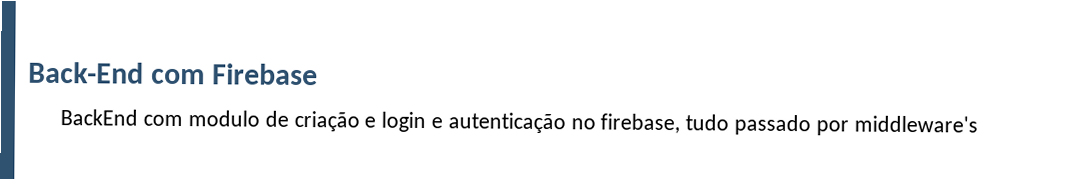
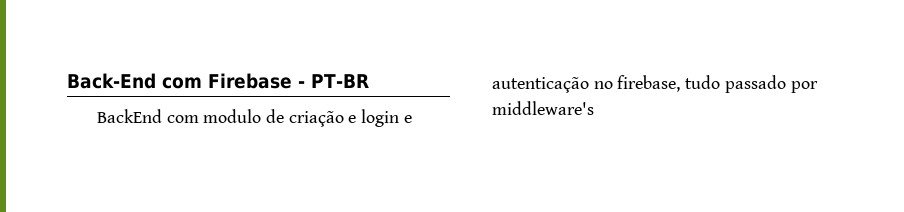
(319, 74) none -> [298,74,369,88] - PT-BR

